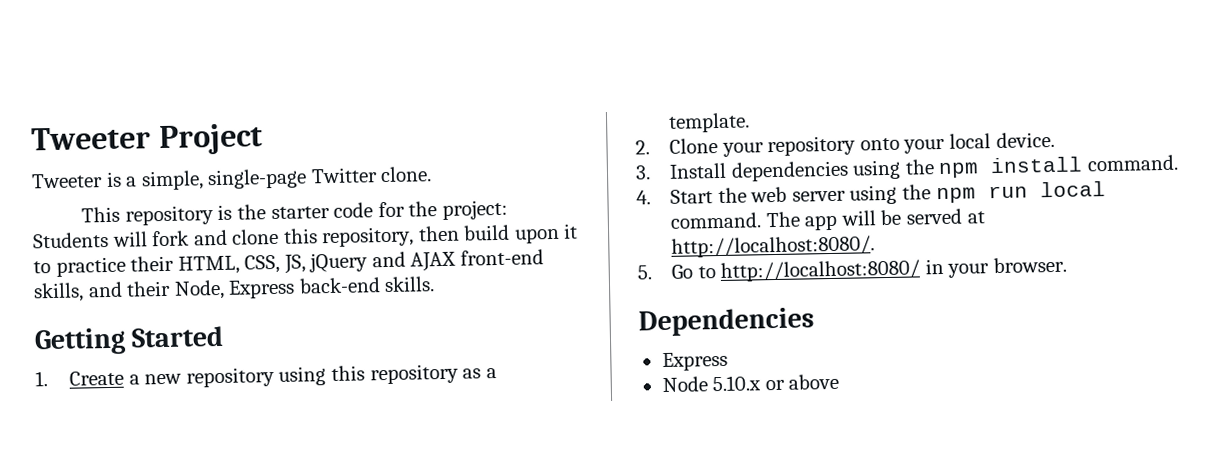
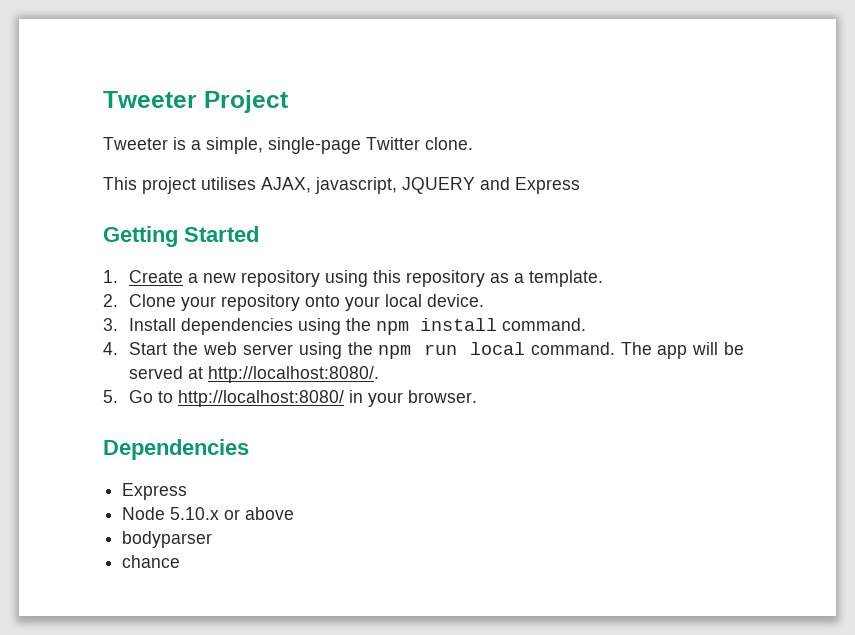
[124,199,508,226] [32,223,579,249] [33,249,544,277] [33,276,436,303] repository is the starter code for the project: Students will fork and clone this repository, then build upon it to practice their HTML, CSS, JS, jQuery and AJAX front-end skills, and their Node, Express back-end skills. -> [142,177,580,194] project utilises AJAX, javascript, JQUERY and Express
(840, 381) none -> [122,531,213,548] [122,555,181,568] // bodyparser // chance

